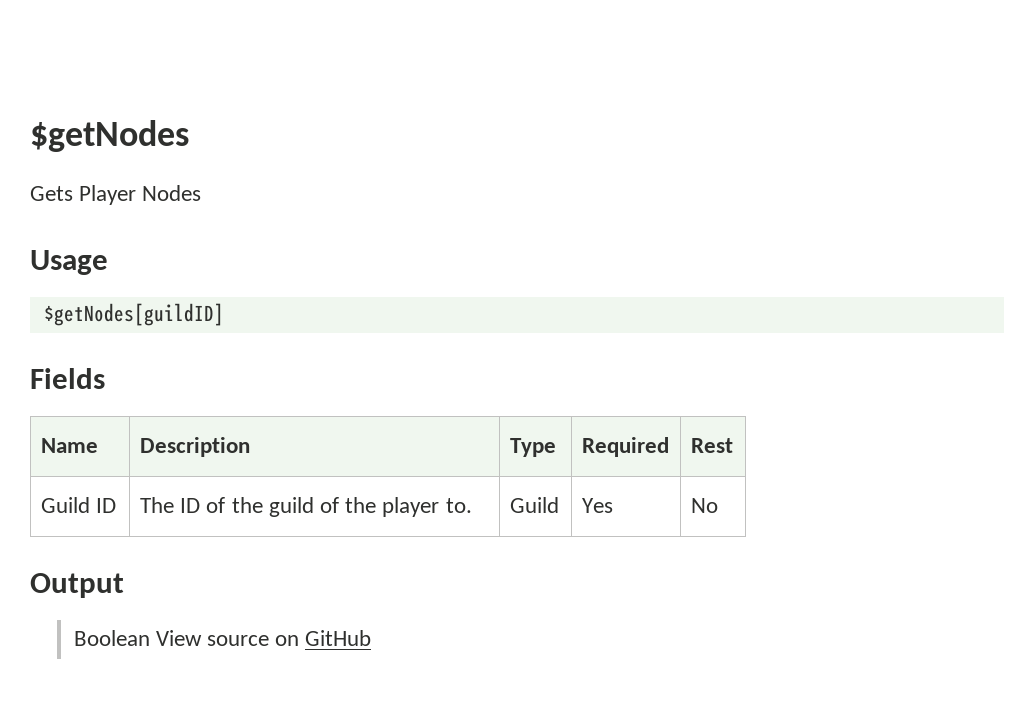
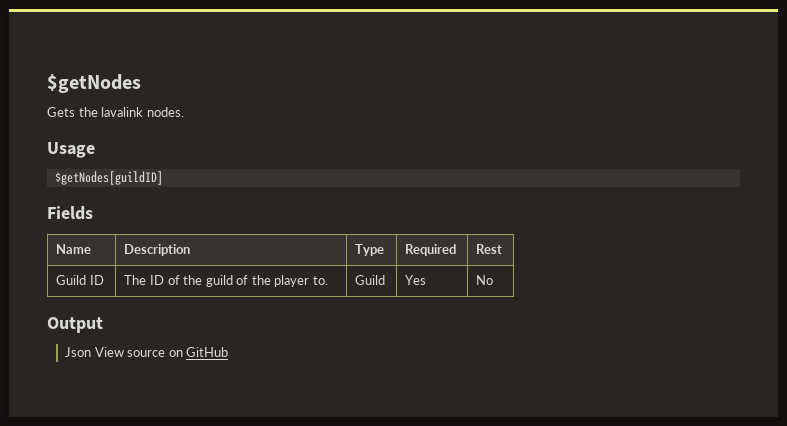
[79,185,202,205] Player Nodes -> [78,107,184,117] the lavalink nodes.
[73,630,150,646] Boolean -> [65,347,92,357] Json

